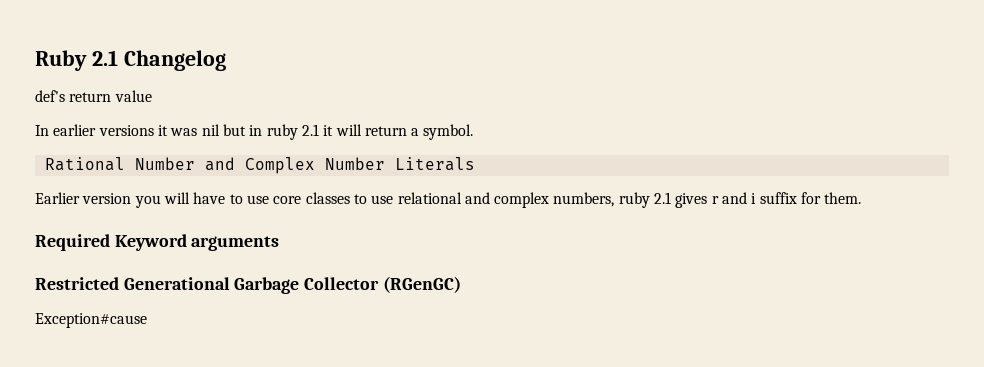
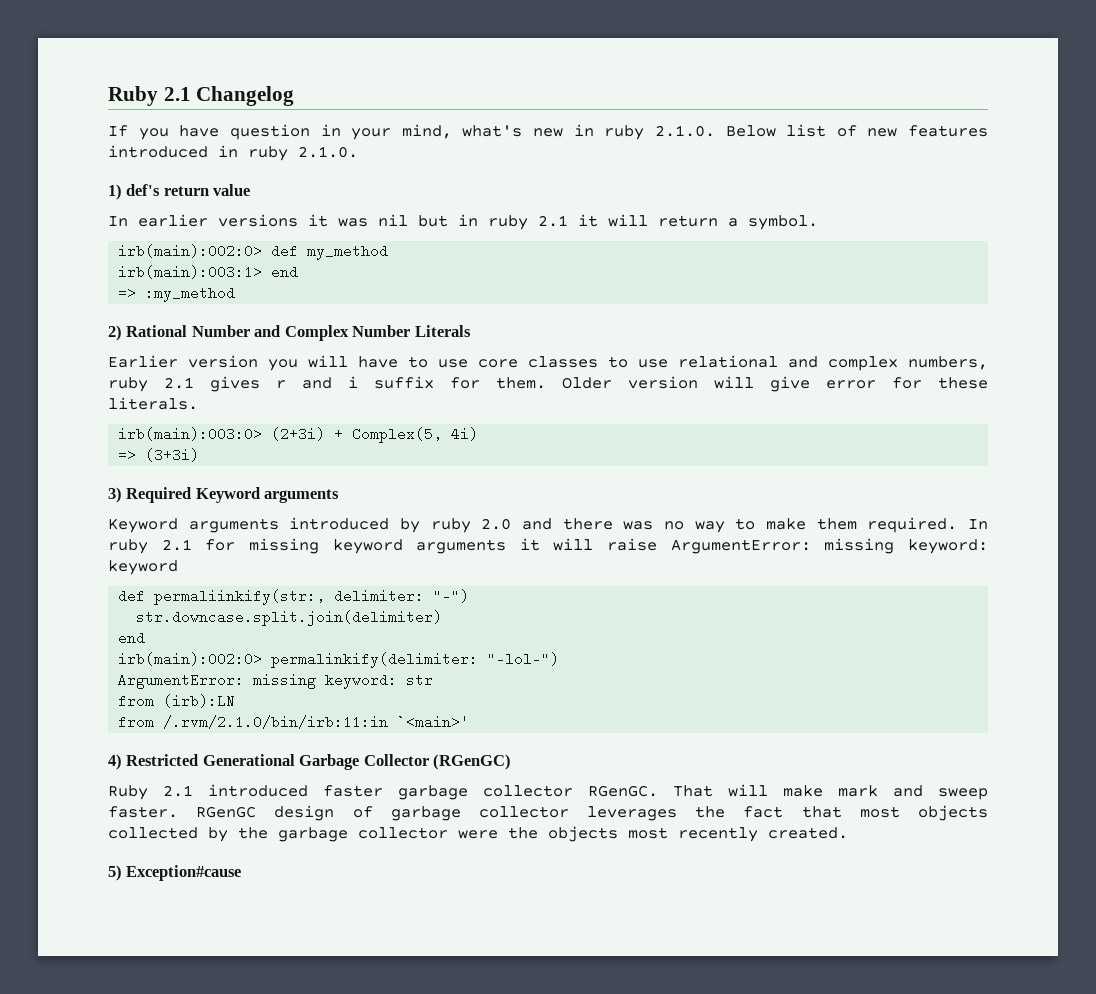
(226, 60) none -> [108,124,988,140] [108,145,358,161] [108,184,122,200] If you have question in your mind, what's new in ruby 2.1.0. Below list of new features introduced in ruby 2.1.0. // 1)
(474, 132) none -> [118,244,389,260] [118,265,299,279] [118,286,236,302] [108,325,122,341] irb(main):002:0> def my_method // irb(main):003:1> end // => :my_method // 2)
[35,234,280,251] // Required Keyword arguments // -> [562,376,988,392] [108,397,198,410] [118,427,479,443] [118,448,200,462] [108,487,340,503] [108,517,988,533] [108,538,988,554] [108,560,178,575] [118,589,470,605] [136,610,443,626] [118,631,146,645] [118,652,560,668] [118,673,434,689] [118,694,236,708] [118,715,470,729] [108,754,122,770] Older version will give error for these literals. // irb(main):003:0> (2+3i) + Complex(5, 4i) // => (3+3i) // 3) Required Keyword arguments // Keyword arguments introduced by ruby 2.0 and there was no way to make them required. In ruby 2.1 for missing keyword arguments it will raise ArgumentError: missing keyword: keyword // def permaliinkify(str:, delimiter: "-") // str.downcase.split.join(delimiter) // end // irb(main):002:0> permalinkify(delimiter: "-lol-") // ArgumentError: missing keyword: str // from (irb):LN // from /.rvm/2.1.0/bin/irb:11:in `<main>' // 4)
(461, 284) none -> [108,784,988,800] [108,805,988,821] [108,826,848,842] [108,865,122,881] Ruby 2.1 introduced faster garbage collector RGenGC. That will make mark and sweep faster. RGenGC design of garbage collector leverages the fact that most objects collected by the garbage collector were the objects most recently created. // 5)

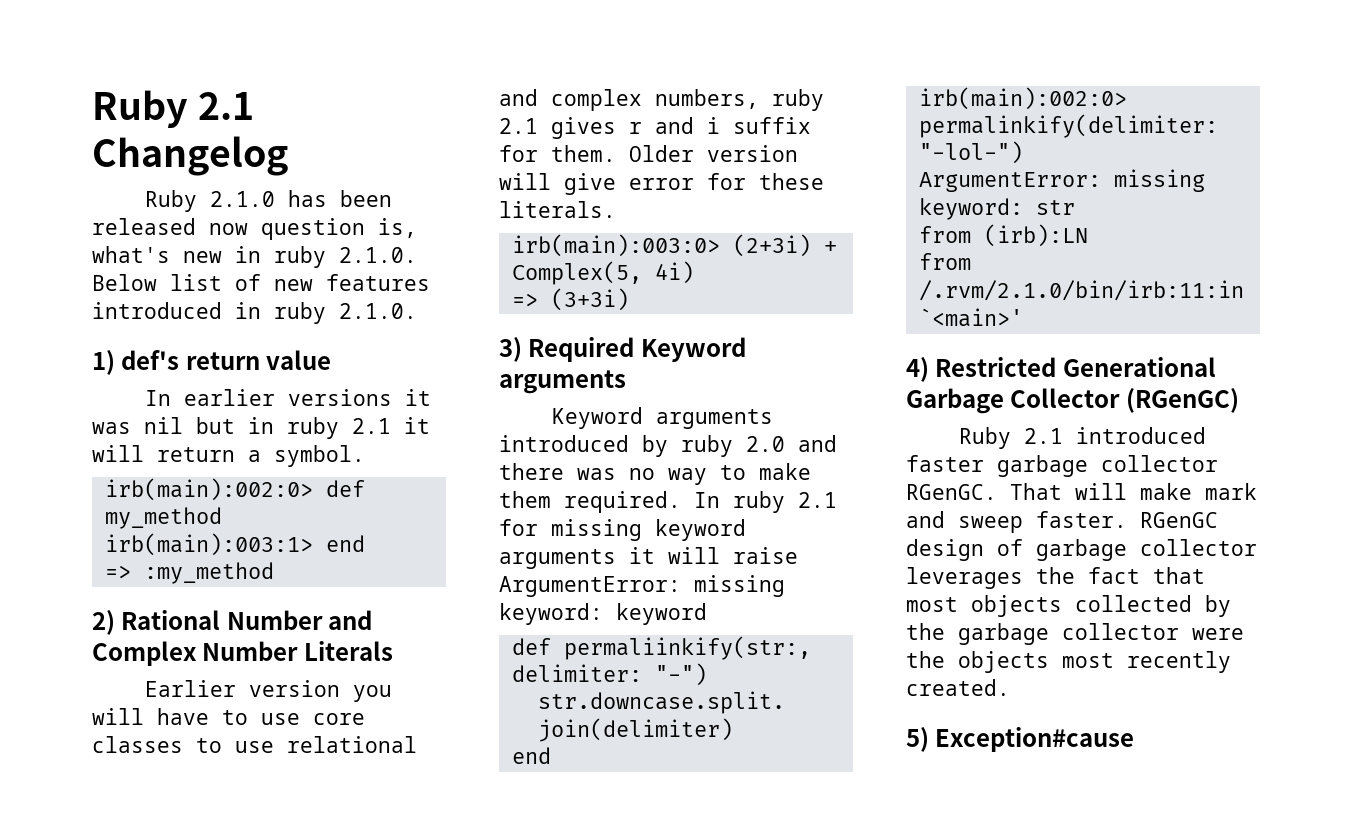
[108,124,452,140] If you have question in your mind, -> [145,190,393,212] [92,218,417,240] Ruby 2.1.0 has been released now question is,

